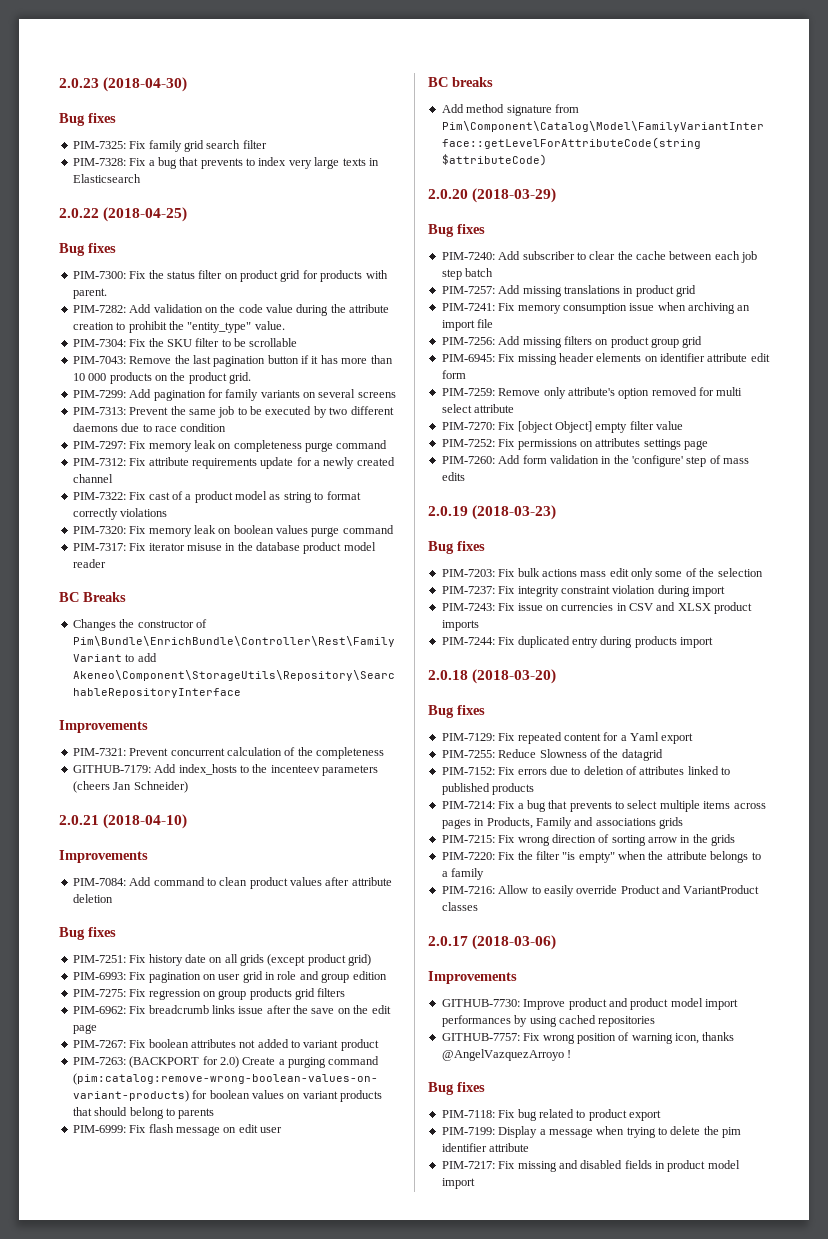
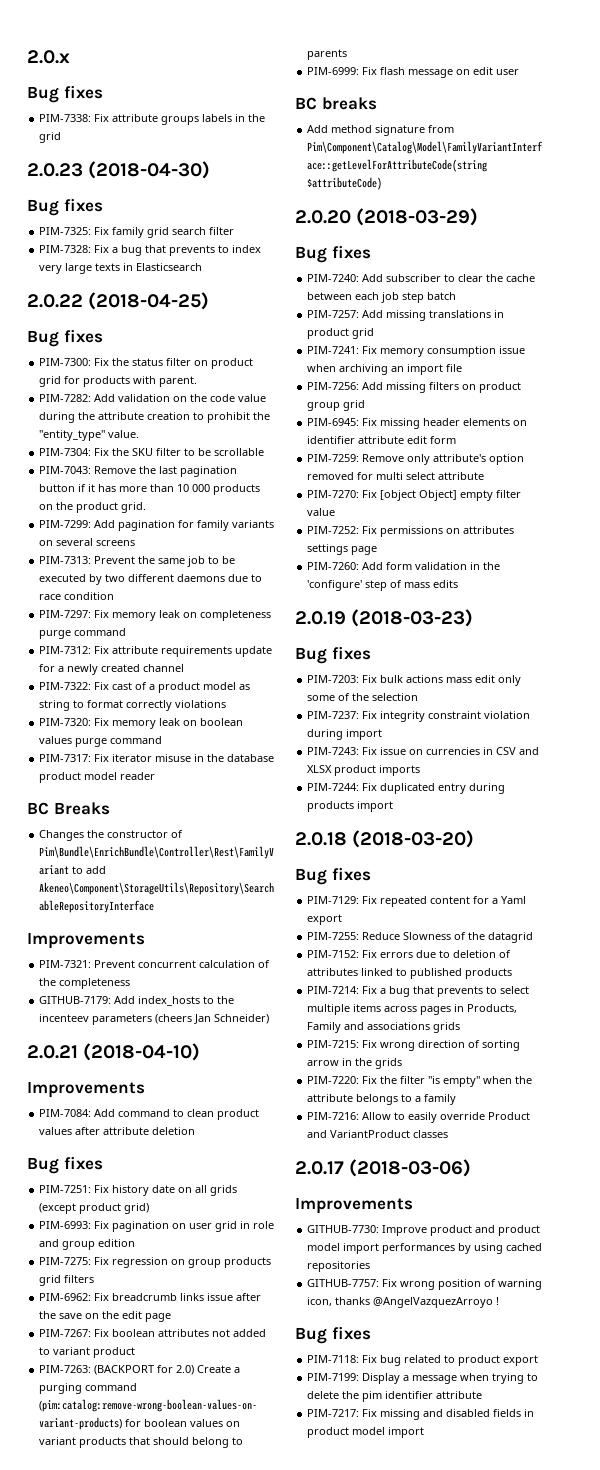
(59, 83) none -> [27,50,70,64] [27,85,103,103] [39,114,266,125] [39,132,62,143] 2.0.x // Bug fixes // PIM-7338: Fix attribute groups labels in the grid //

